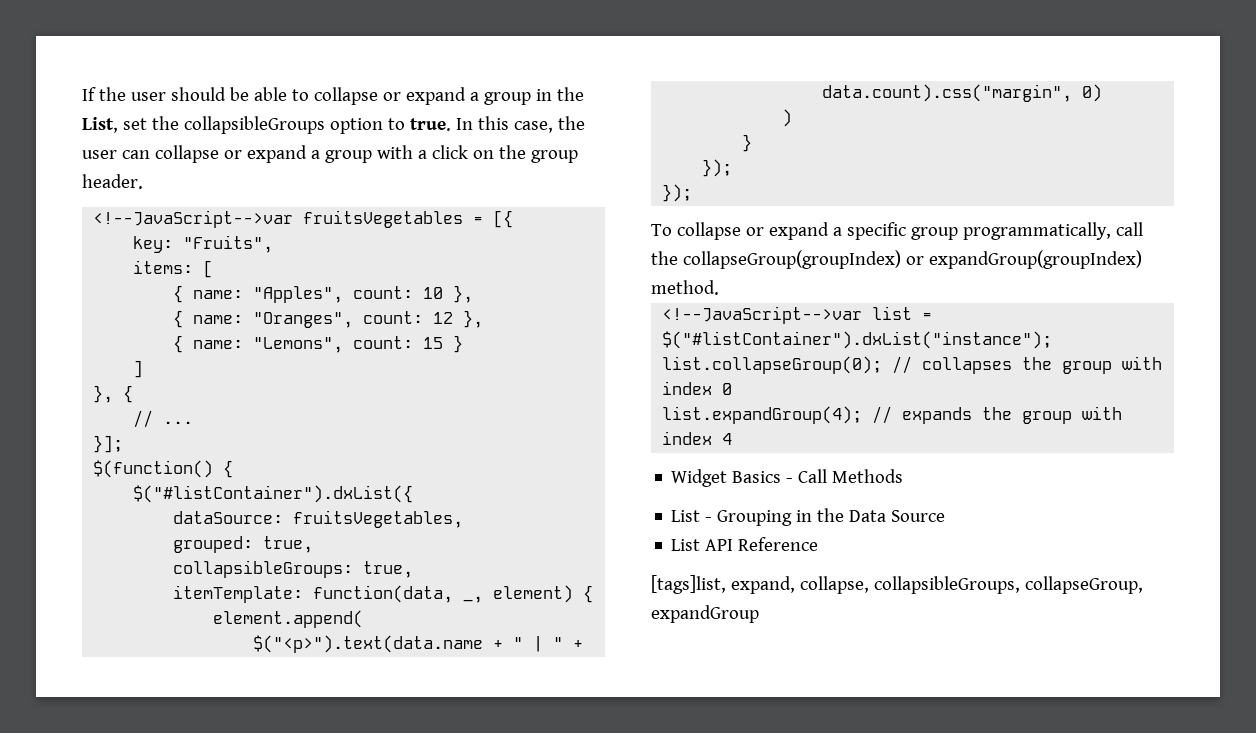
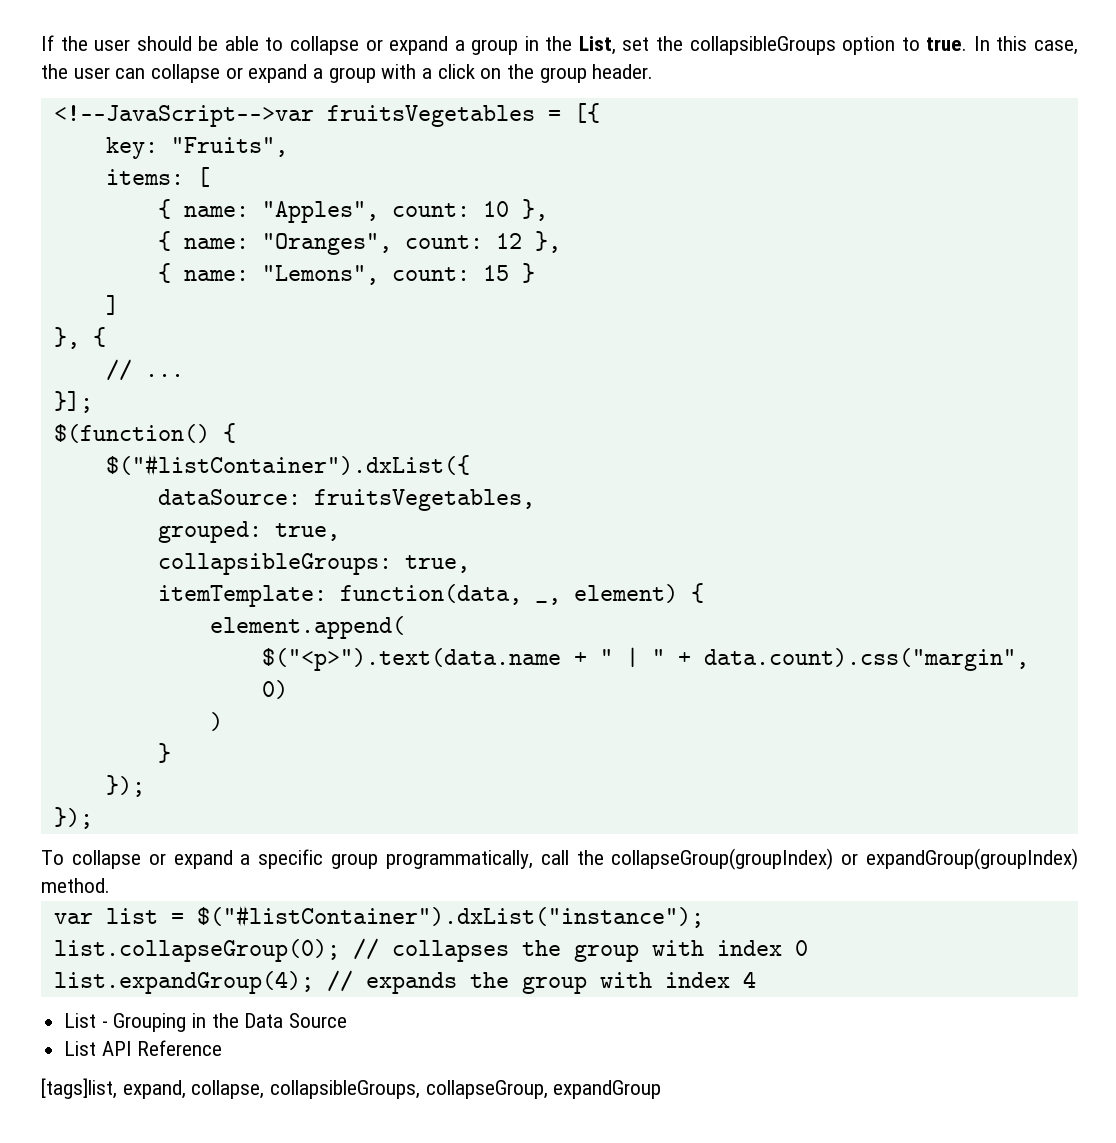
[662,306,863,324] <!--JavaScript-->var -> [53,913,93,924] var
[671,469,904,487] // Widget Basics - Call Methods -> (756, 979) none

